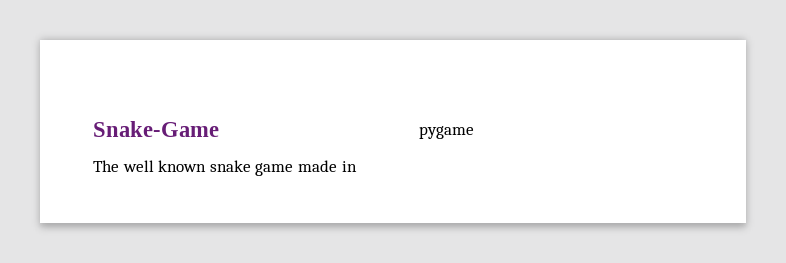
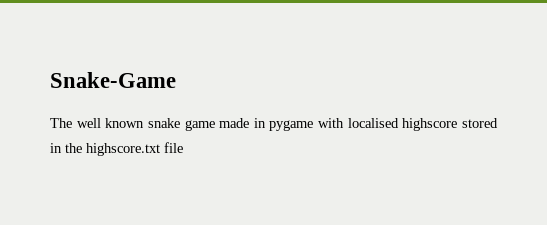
(474, 132) none -> [318,118,498,131] [50,142,183,156] with localised highscore stored in the highscore.txt file

